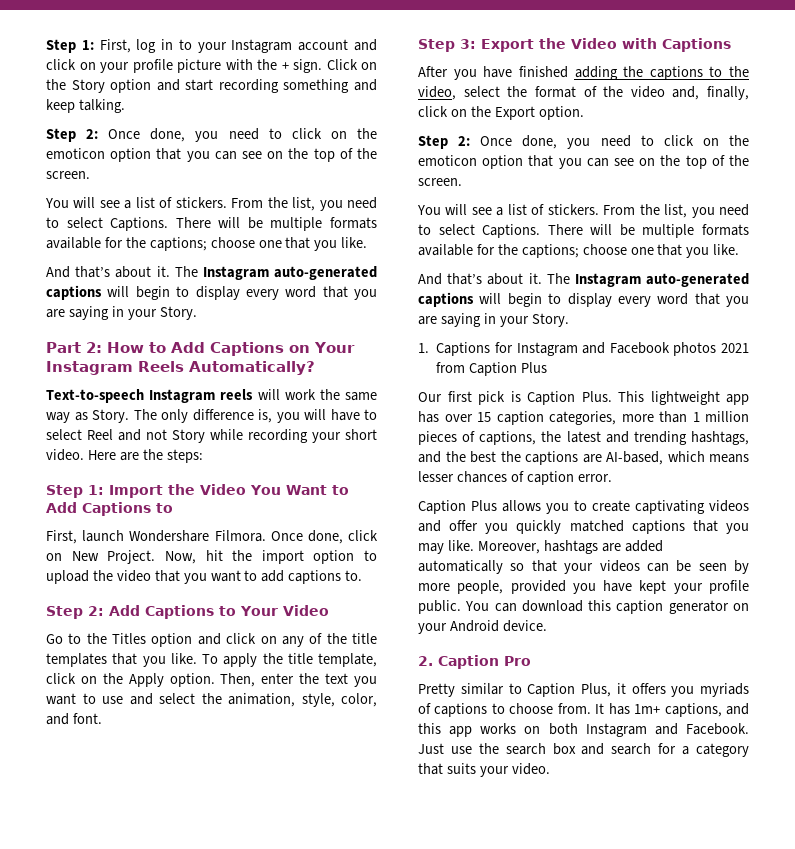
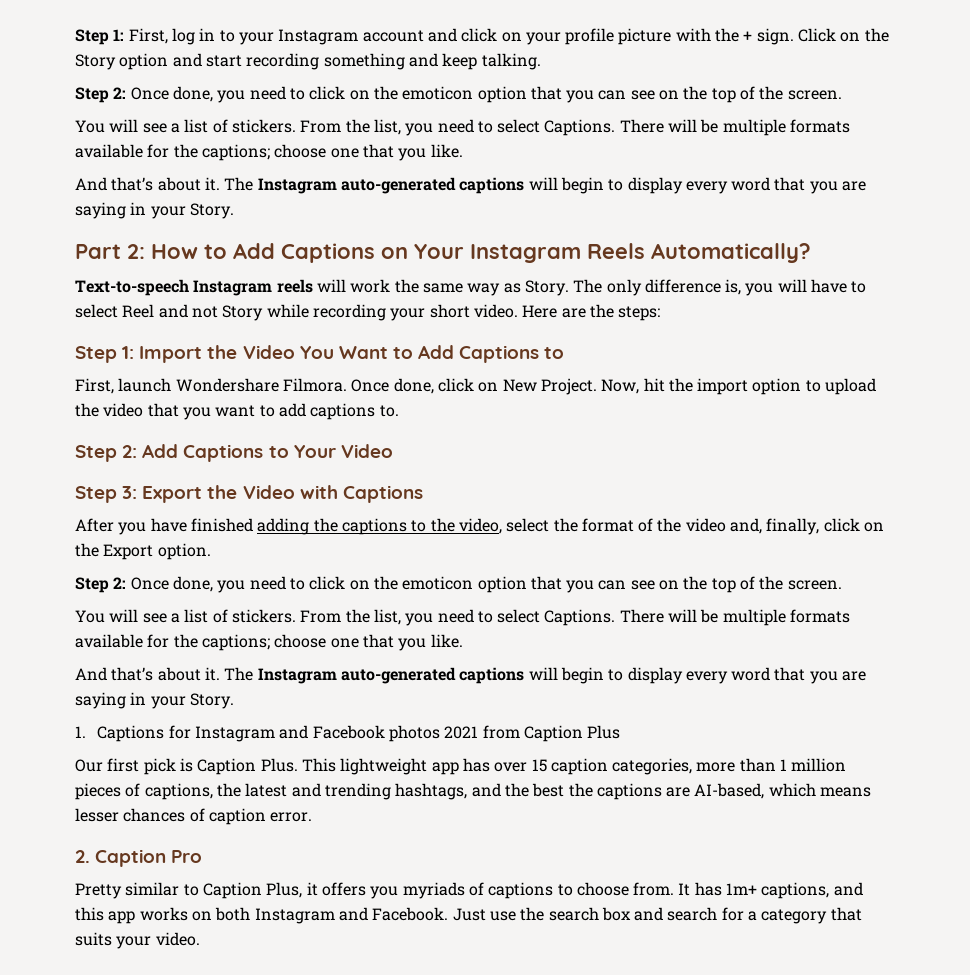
[46,633,378,647] [46,653,377,667] [46,673,377,687] [46,693,377,707] [46,713,102,725] // Go to the Titles option and click on any of the title templates that you like. To apply the title template, click on the Apply option. Then, enter the text you want to use and select the animation, style, color, and font. -> (393, 451) none
[418,500,749,514] [418,520,749,534] [418,540,663,554] [418,560,749,574] [418,580,749,594] [418,600,749,614] [418,620,547,634] // Caption Plus allows you to create captivating videos and offer you quickly matched captions that you may like. Moreover, hashtags are added automatically so that your videos can be seen by more people, provided you have kept your profile public. You can download this caption generator on your Android device. -> (313, 817) none

